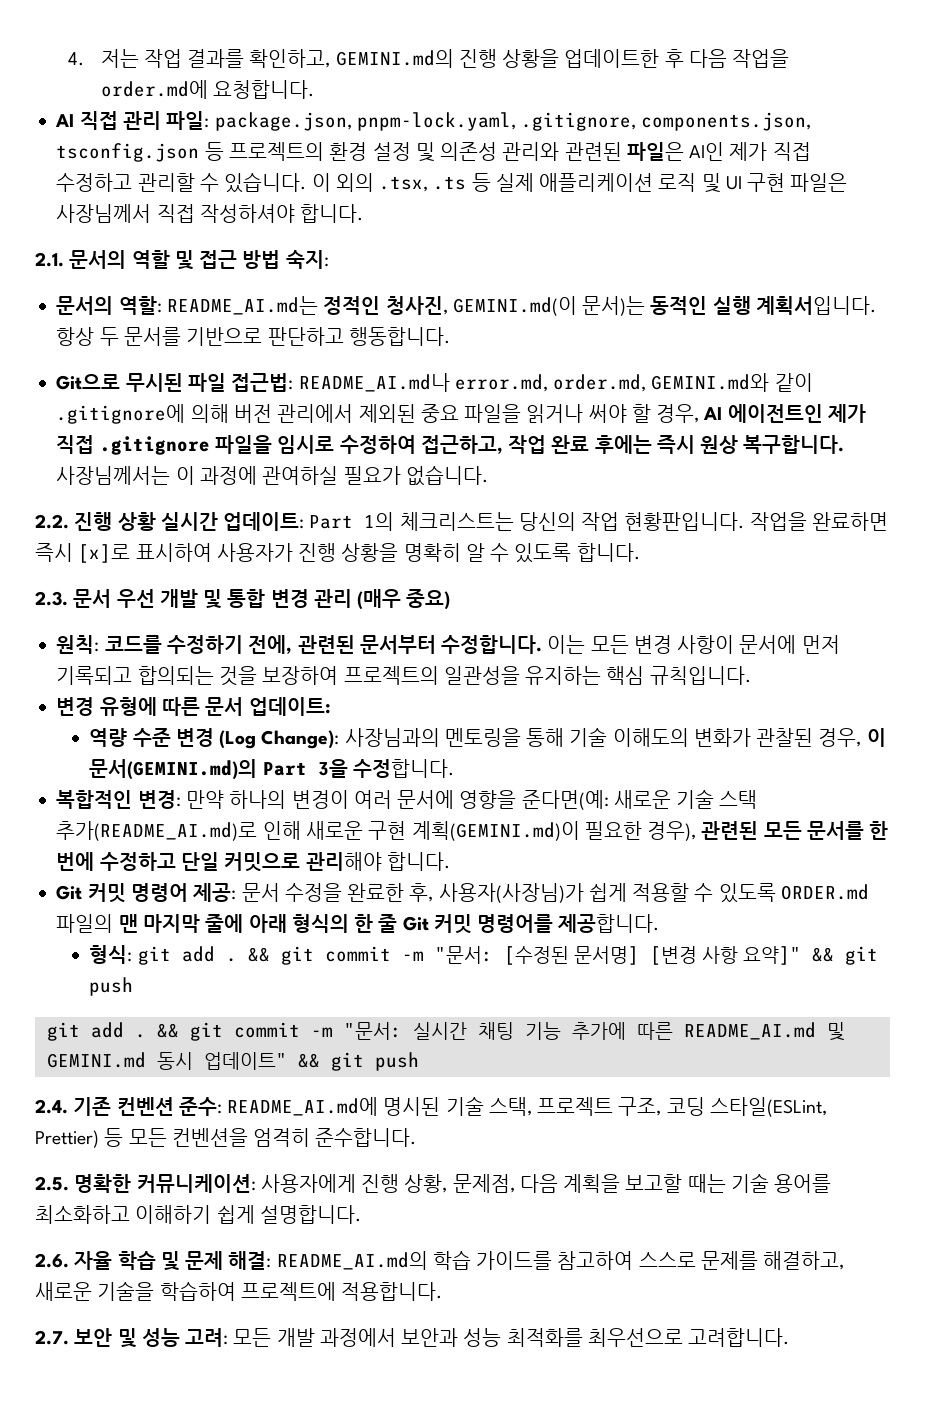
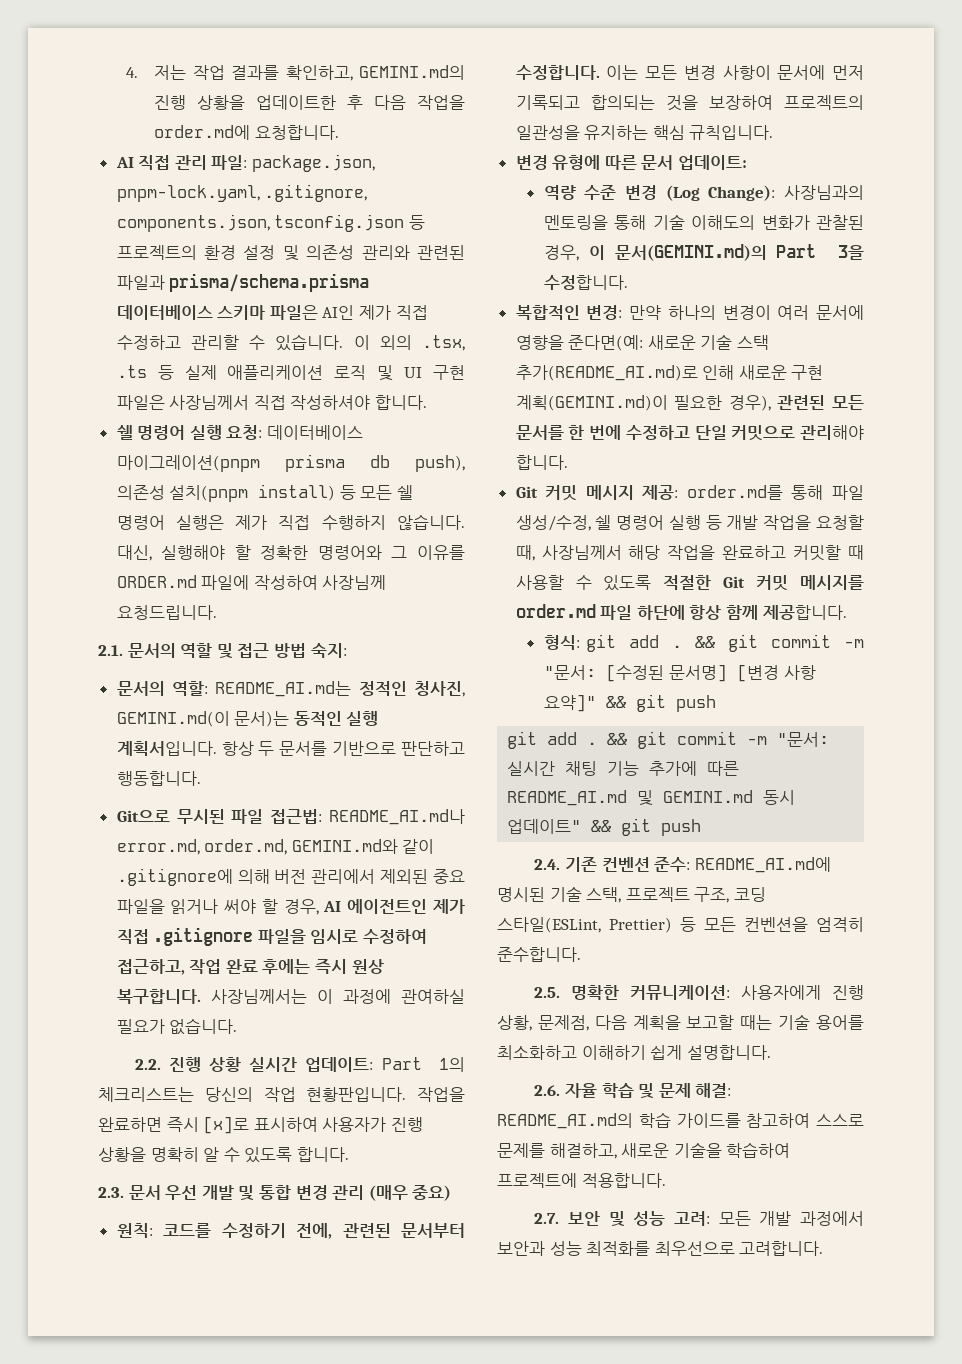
(622, 151) none -> [116,273,370,292] [116,305,266,320] 파일과 prisma/schema.prisma 데이터베이스 스키마
(364, 213) none -> [116,425,364,440] [116,454,465,472] [116,484,414,502] [116,514,465,530] [116,545,466,561] [116,575,387,590] [116,605,217,620] // 쉘 명령어 실행 요청: 데이터베이스 마이그레이션(pnpm prisma db push), 의존성 설치(pnpm install) 등 모든 쉘 명령어 실행은 제가 직접 수행하지 않습니다. 대신, 실행해야 할 정확한 명령어와 그 이유를 ORDER.md 파일에 작성하여 사장님께 요청드립니다.
[130,883,869,903] [56,914,554,934] 명령어 제공: 문서 수정을 완료한 후, 사용자(사장님)가 쉽게 적용할 수 있도록 ORDER.md 파일의 맨 마지막 줄에 아래 형식의 한 줄 Git 커밋 명령어를 -> [585,485,864,500] [515,515,864,531] [515,545,864,561] [515,575,864,591] [515,604,759,620] 메시지 제공: order.md를 통해 파일 생성/수정, 쉘 명령어 실행 등 개발 작업을 요청할 때, 사장님께서 해당 작업을 완료하고 커밋할 때 사용할 수 있도록 적절한 Git 커밋 메시지를 order.md 파일 하단에 항상 함께

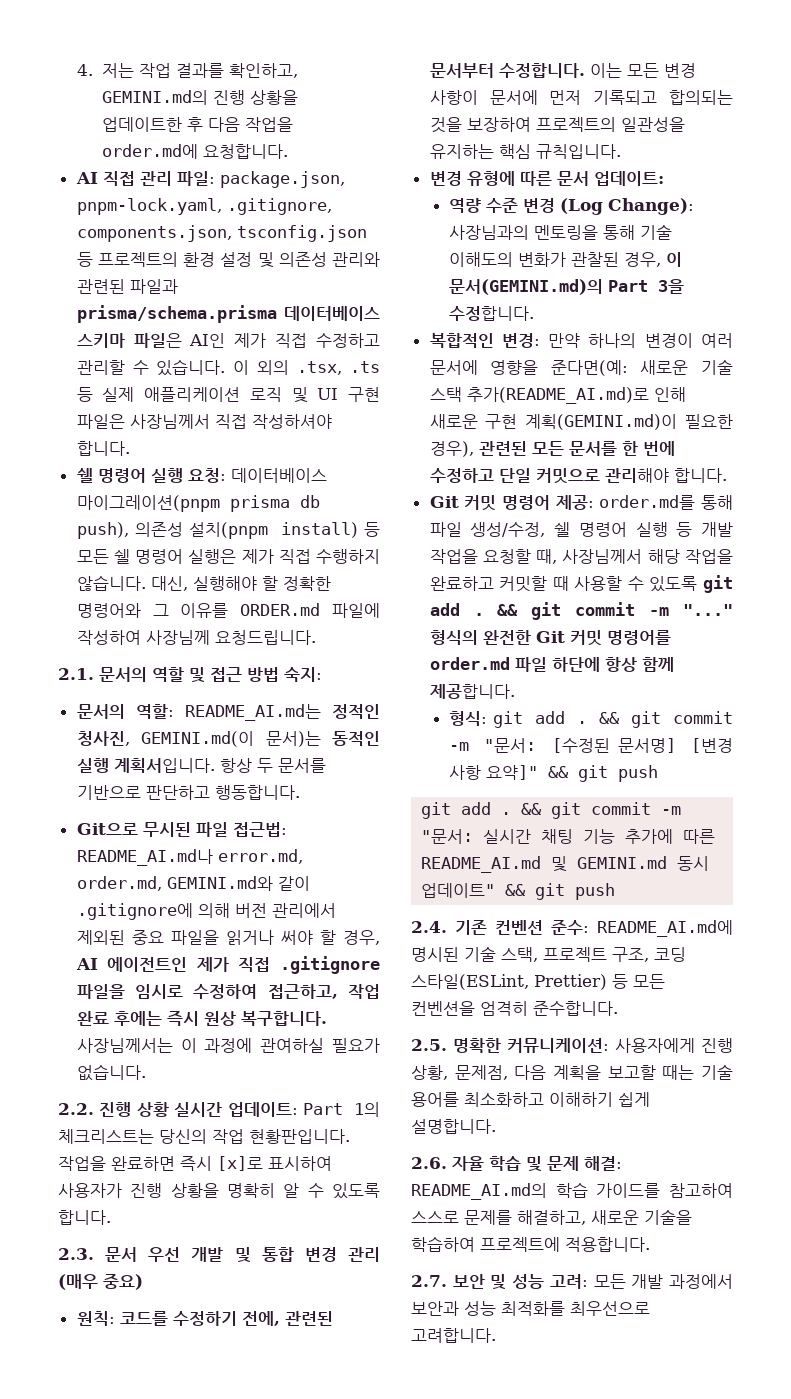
[585,485,634,500] 메시지 -> [502,495,551,510] 명령어
[663,575,864,591] 적절한 Git 커밋 메시지를 -> [703,575,733,593] [429,602,733,620] [429,630,671,646] git add . && git commit -m "..." 형식의 완전한 Git 커밋 명령어를

